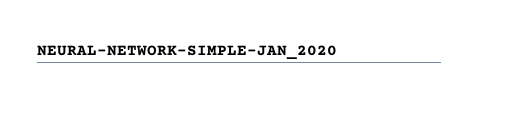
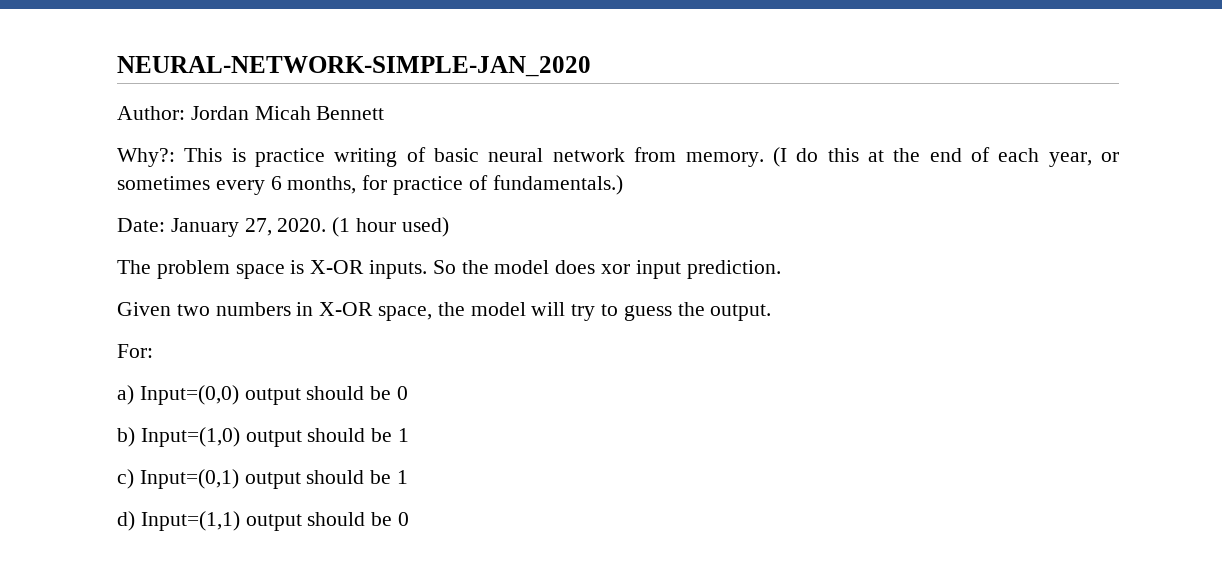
(337, 52) none -> [117,106,385,120] [117,147,1120,167] [117,175,623,195] [117,217,449,237] [117,260,781,279] [117,302,772,321] [117,344,153,358] [117,385,409,405] [117,427,410,447] [117,469,409,489] [117,511,410,531] // Author: Jordan Micah Bennett // Why?: This is practice writing of basic neural network from memory. (I do this at the end of each year, or sometimes every 6 months, for practice of fundamentals.) // Date: January 27, 2020. (1 hour used) // The problem space is X-OR inputs. So the model does xor input prediction. // Given two numbers in X-OR space, the model will try to guess the output. // For: // a) Input=(0,0) output should be 0 // b) Input=(1,0) output should be 1 // c) Input=(0,1) output should be 1 // d) Input=(1,1) output should be 0

